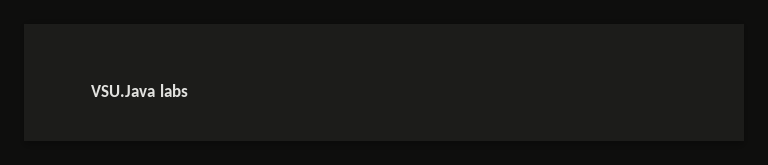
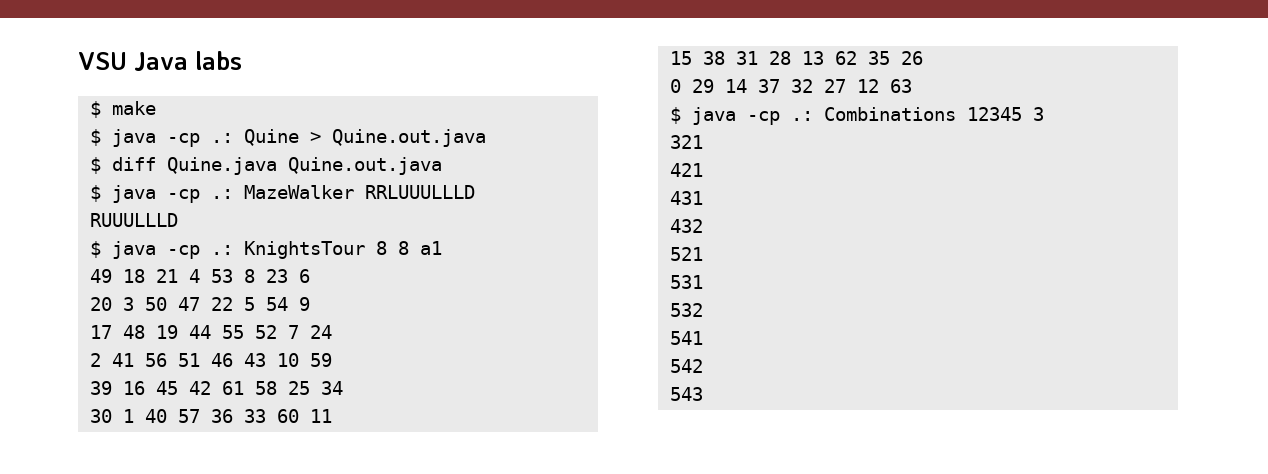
[91,85,155,97] VSU.Java -> [78,52,188,71] VSU Java
(188, 90) none -> [90,101,157,118] [90,129,487,147] [90,157,443,175] [90,185,476,203] [90,213,179,227] [90,241,443,259] [90,269,311,283] [90,297,311,311] [90,325,333,339] [90,353,333,367] [90,381,344,395] [90,409,333,423] [670,51,924,65] [670,79,913,93] [670,107,1045,125] [670,135,704,149] [670,163,704,177] [670,191,704,205] [670,219,704,233] [670,247,704,261] [670,275,704,289] [670,303,704,317] [670,331,704,345] [670,359,704,373] [670,387,704,401] // $ make // $ java -cp .: Quine > Quine.out.java // $ diff Quine.java Quine.out.java // $ java -cp .: MazeWalker RRLUUULLLD // RUUULLLD // $ java -cp .: KnightsTour 8 8 a1 // 49 18 21 4 53 8 23 6 // 20 3 50 47 22 5 54 9 // 17 48 19 44 55 52 7 24 // 2 41 56 51 46 43 10 59 // 39 16 45 42 61 58 25 34 // 30 1 40 57 36 33 60 11 // 15 38 31 28 13 62 35 26 // 0 29 14 37 32 27 12 63 // $ java -cp .: Combinations 12345 3 // 321 // 421 // 431 // 432 // 521 // 531 // 532 // 541 // 542 // 543

